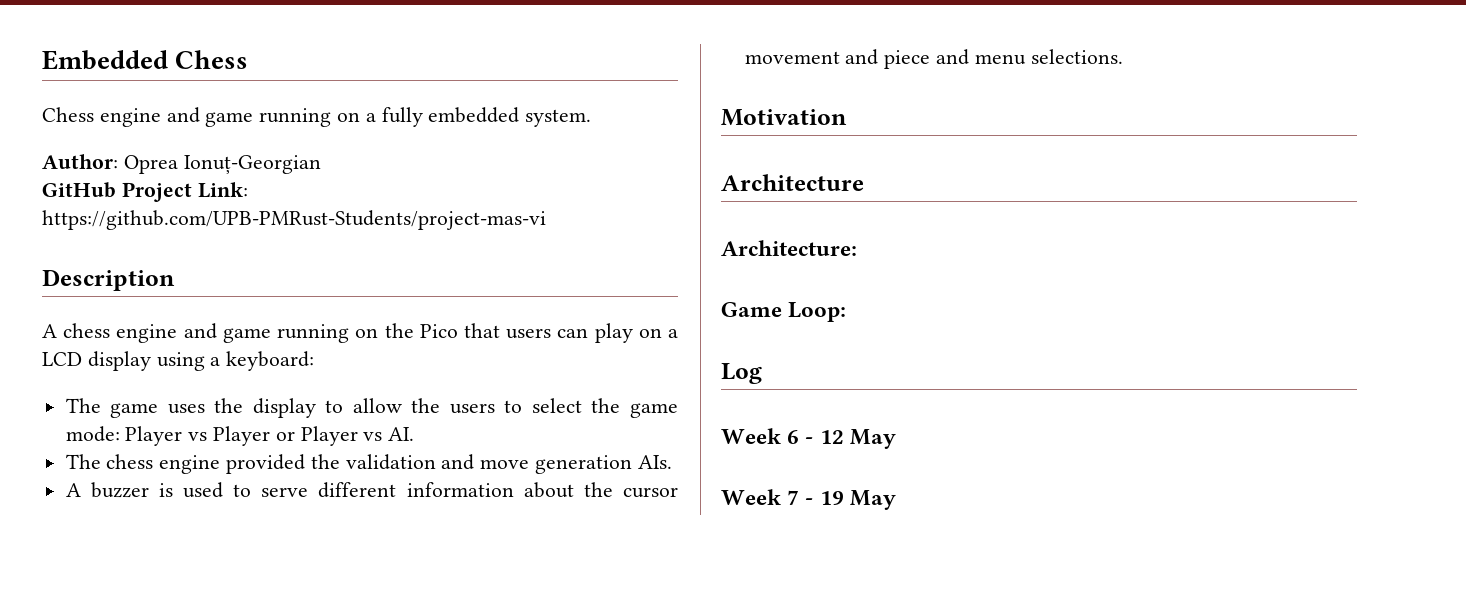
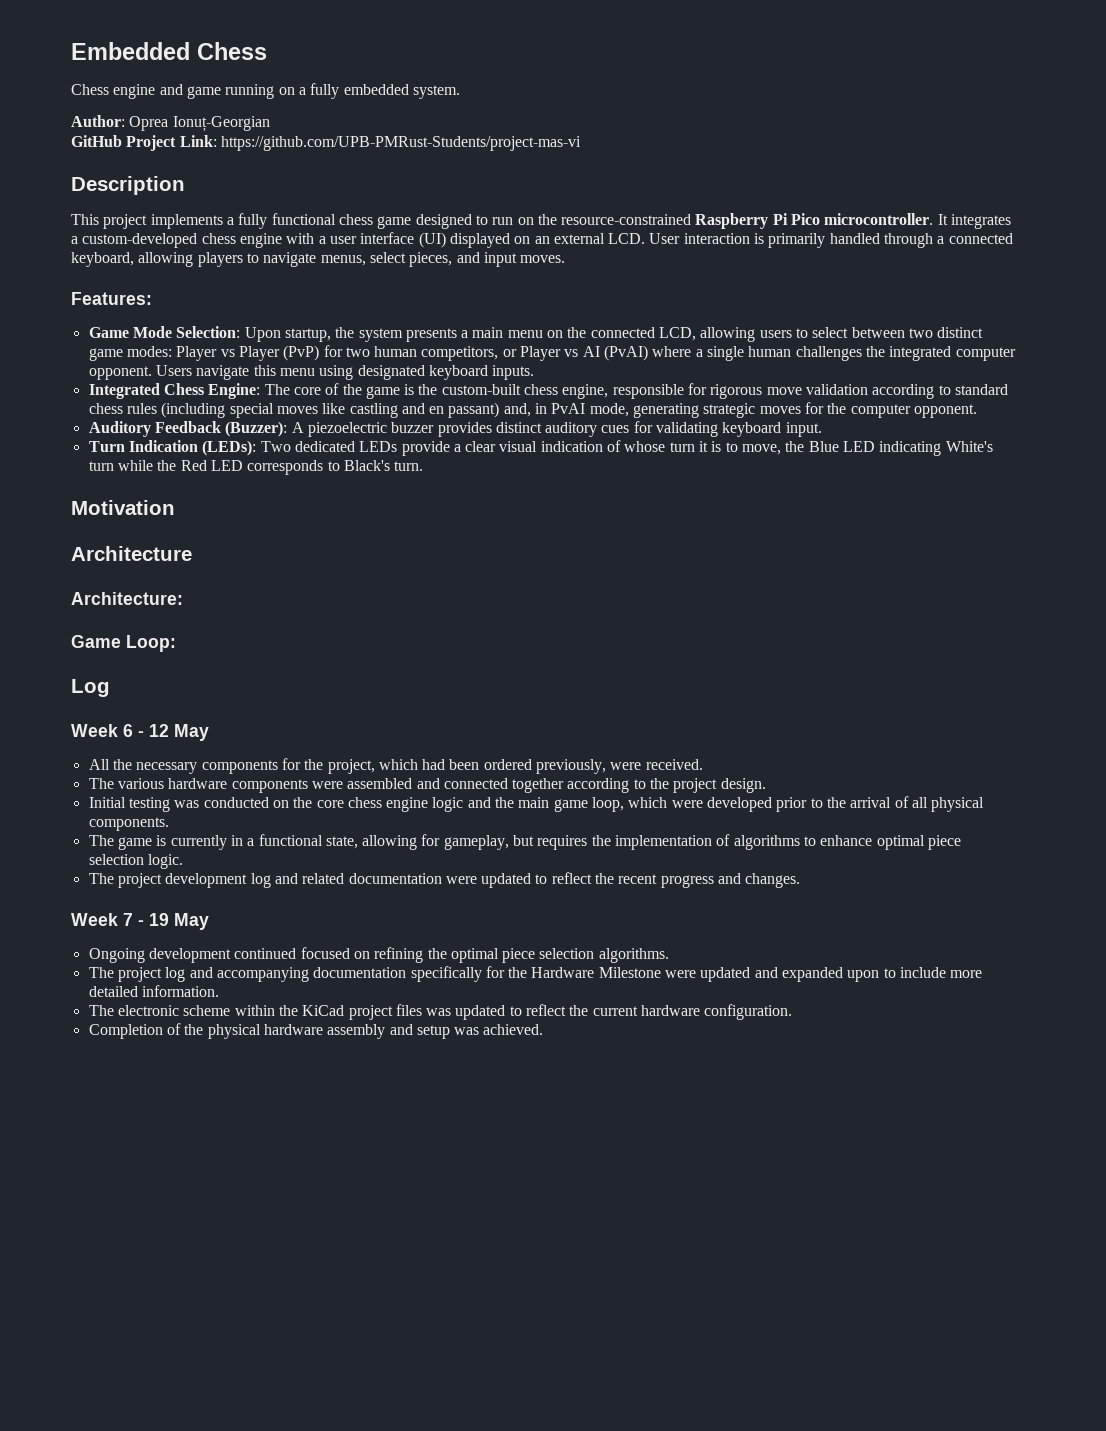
[42,323,678,343] [42,351,315,371] [65,398,679,418] [65,426,415,446] [65,454,672,474] [65,482,678,498] [744,49,1123,69] A chess engine and game running on the Pico that users can play on a LCD display using a keyboard: // The game uses the display to allow the users to select the game mode: Player vs Player or Player vs AI. // The chess engine provided the validation and move generation AIs. // A buzzer is used to serve different information about the cursor movement and piece and menu selections. -> [71,213,1012,229] [71,232,1013,248] [71,252,566,267] [71,292,152,305] [88,326,984,342] [88,345,1016,361] [88,365,535,380] [88,383,1009,399] [88,402,978,418] [88,421,822,437] [88,440,993,456] [88,460,424,475] This project implements a fully functional chess game designed to run on the resource-constrained Raspberry Pi Pico microcontroller. It integrates a custom-developed chess engine with a user interface (UI) displayed on an external LCD. User interaction is primarily handled through a connected keyboard, allowing players to navigate menus, select pieces, and input moves. // Features: // Game Mode Selection: Upon startup, the system presents a main menu on the connected LCD, allowing users to select between two distinct game modes: Player vs Player (PvP) for two human competitors, or Player vs AI (PvAI) where a single human challenges the integrated computer opponent. Users navigate this menu using designated keyboard inputs. // Integrated Chess Engine: The core of the game is the custom-built chess engine, responsible for rigorous move validation according to standard chess rules (including special moves like castling and en passant) and, in PvAI mode, generating strategic moves for the computer opponent. // Auditory Feedback (Buzzer): A piezoelectric buzzer provides distinct auditory cues for validating keyboard input. // Turn Indication (LEDs): Two dedicated LEDs provide a clear visual indication of whose turn it is to move, the Blue LED indicating White's turn while the Red LED corresponds to Black's turn.
(896, 439) none -> [88,758,703,774] [88,778,766,793] [88,796,985,812] [88,817,169,831] [88,834,962,850] [88,854,183,869] [88,872,801,888] // All the necessary components for the project, which had been ordered previously, were received. // The various hardware components were assembled and connected together according to the project design. // Initial testing was conducted on the core chess engine logic and the main game loop, which were developed prior to the arrival of all physical components. // The game is currently in a functional state, allowing for gameplay, but requires the implementation of algorithms to enhance optimal piece selection logic. // The project development log and related documentation were updated to reflect the recent progress and changes.
(896, 500) none -> [88,947,669,963] [88,966,983,982] [88,985,219,997] [88,1004,793,1020] [88,1023,544,1039] // Ongoing development continued focused on refining the optimal piece selection algorithms. // The project log and accompanying documentation specifically for the Hardware Milestone were updated and expanded upon to include more detailed information. // The electronic scheme within the KiCad project files was updated to reflect the current hardware configuration. // Completion of the physical hardware assembly and setup was achieved.

